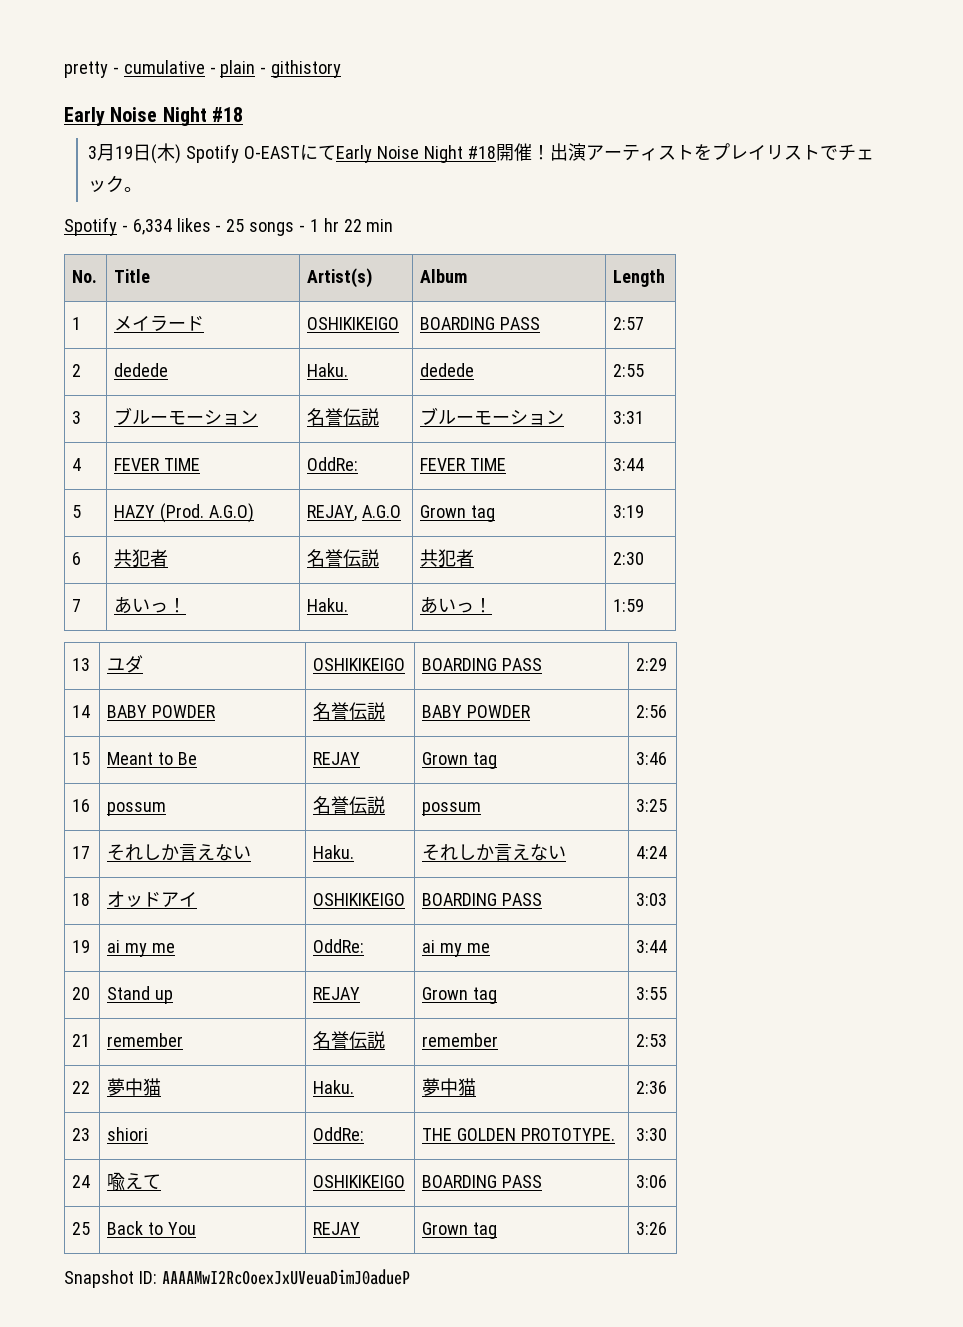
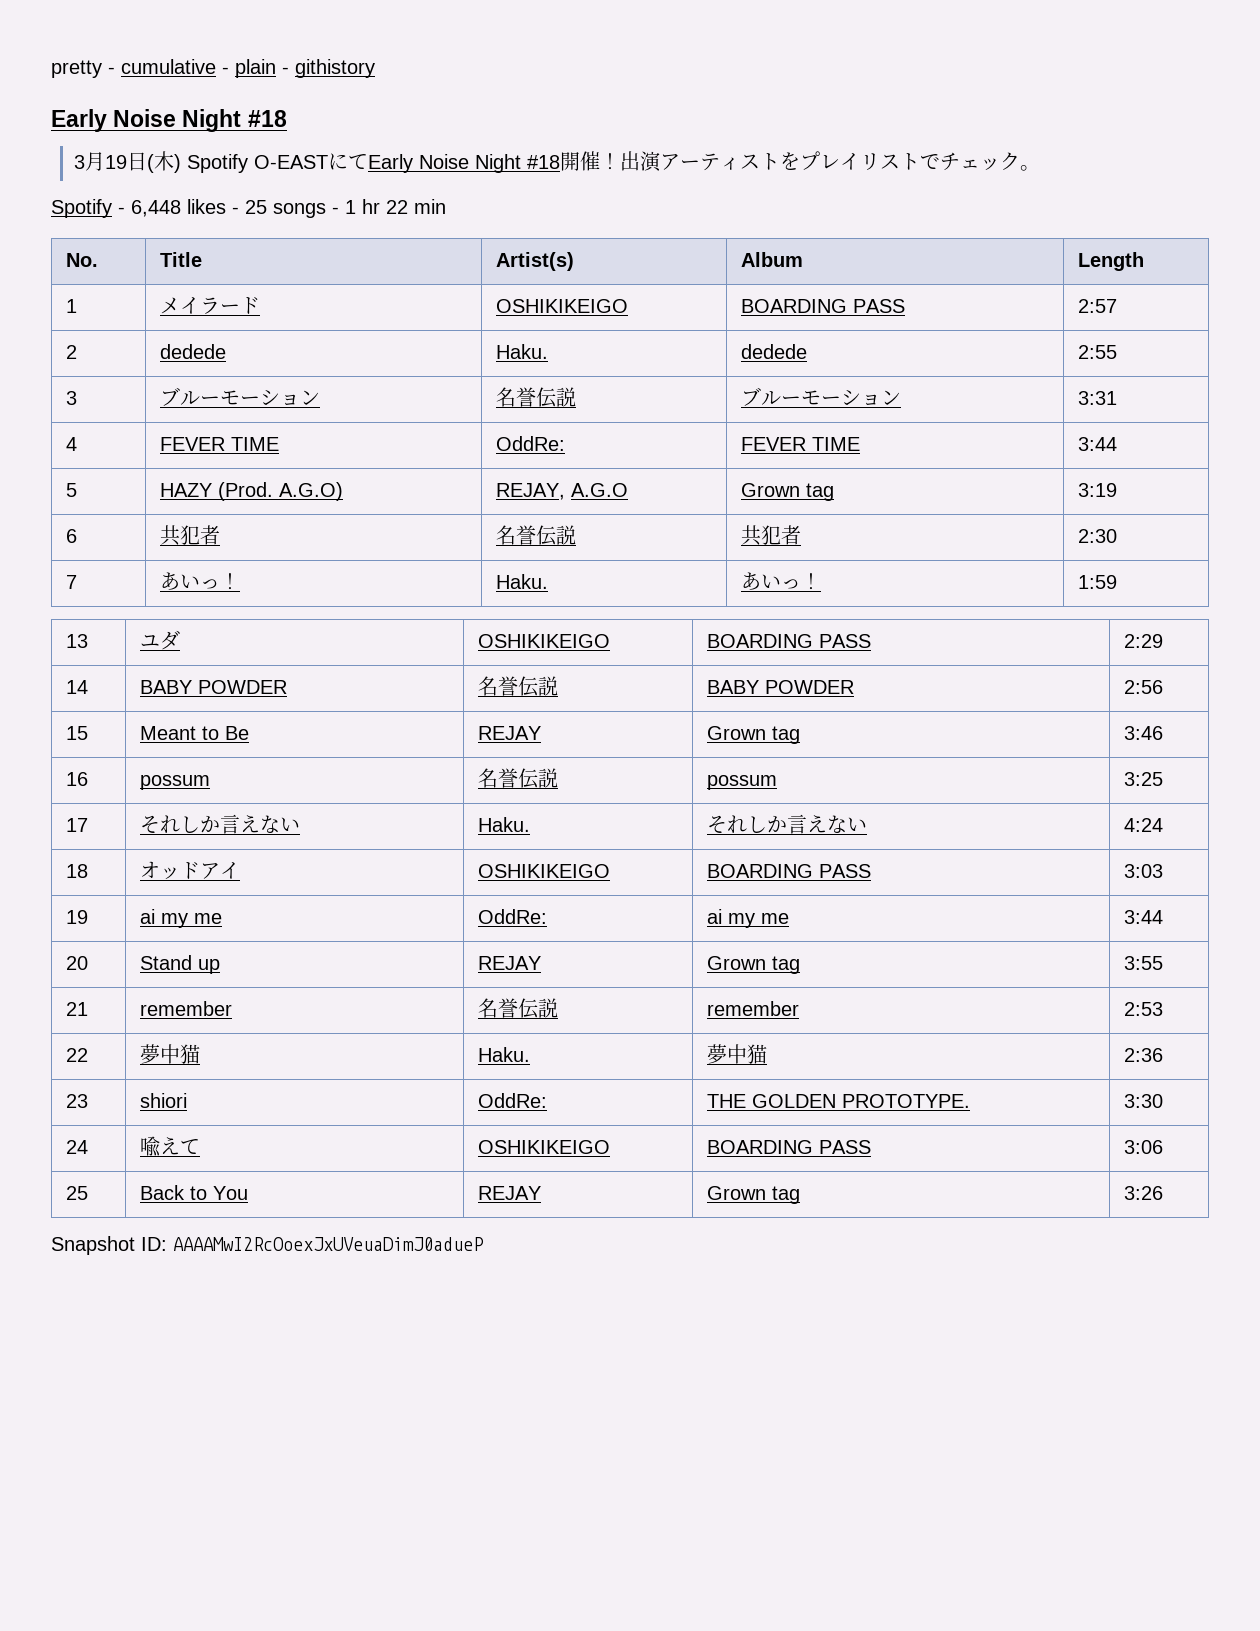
[132,219,172,235] 6,334 -> [131,200,181,217] 6,448

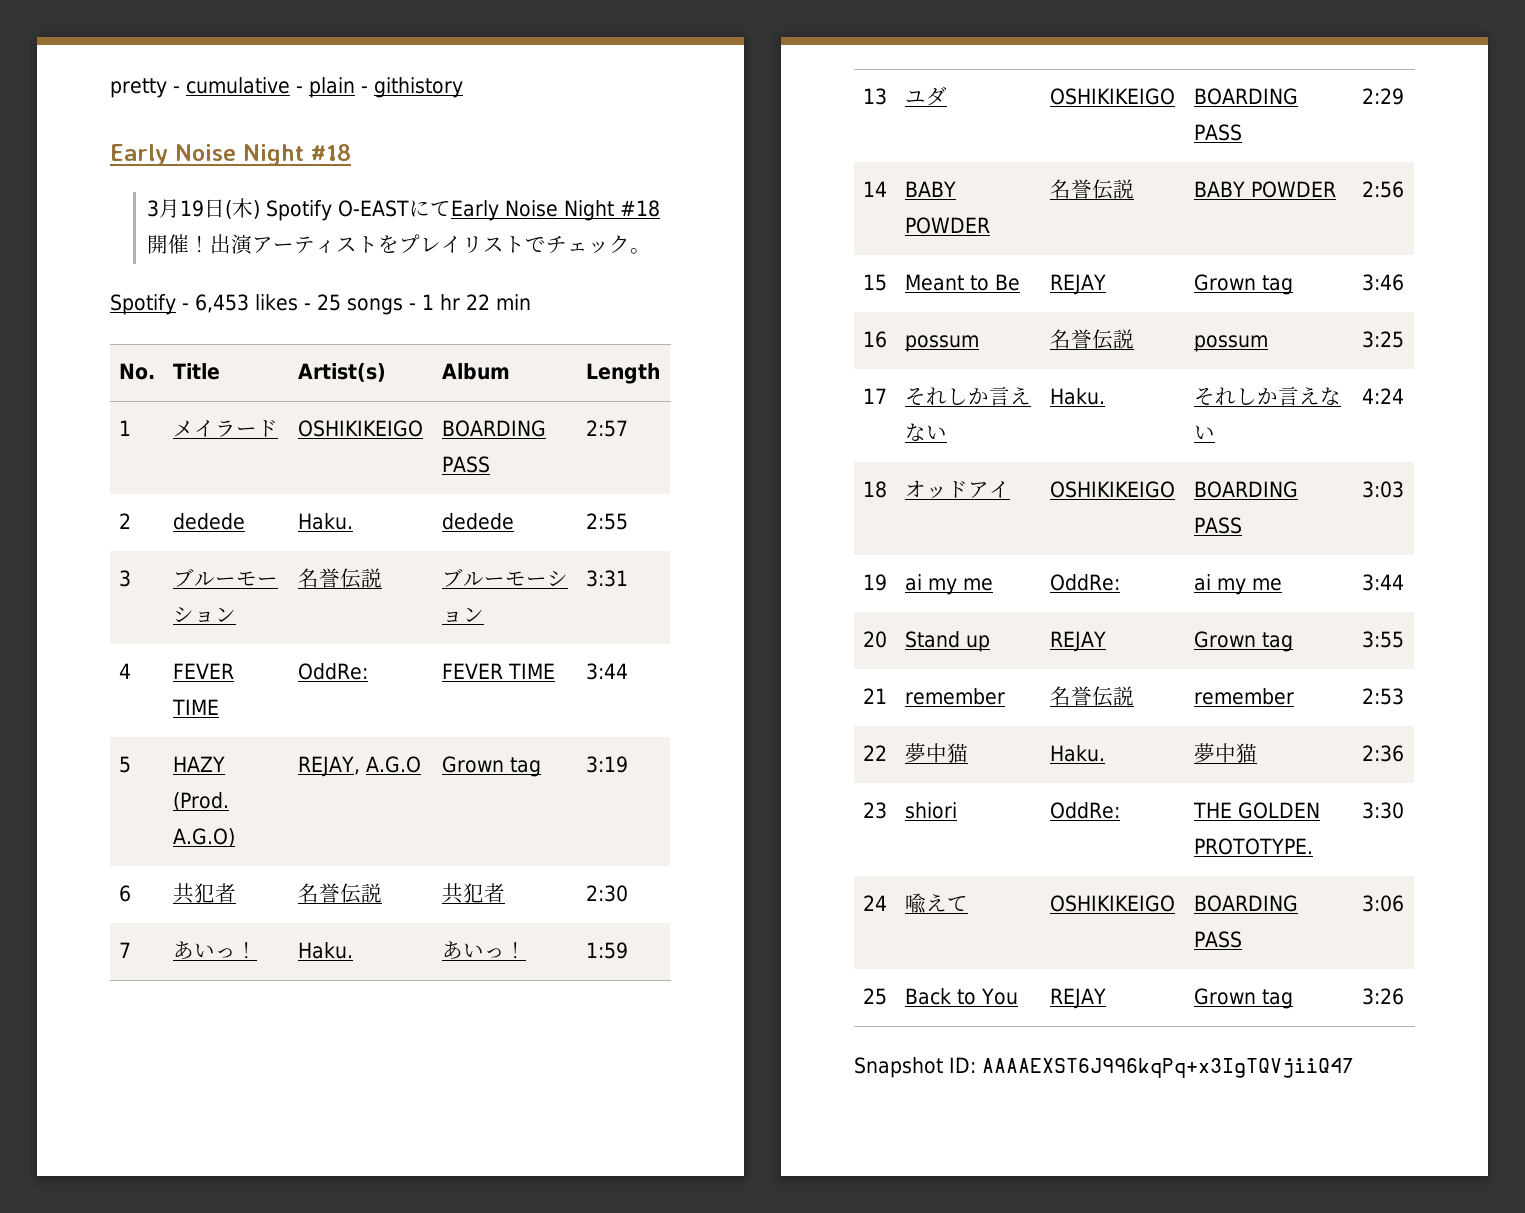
[131,200,181,217] 6,448 -> [195,294,249,313] 6,453
[173,1237,484,1251] AAAAMwI2RcOoexJxUVeuaDimJ0adueP -> [982,1058,1354,1078] AAAAEXST6J996kqPq+x3IgTQVjiiQ47

